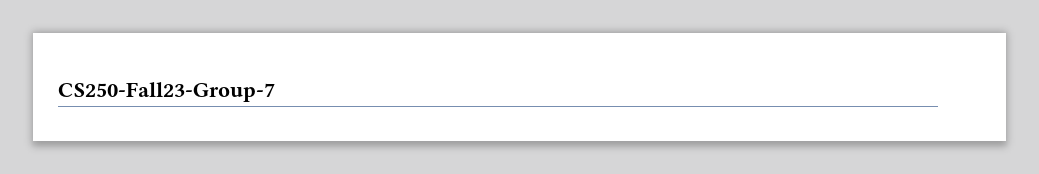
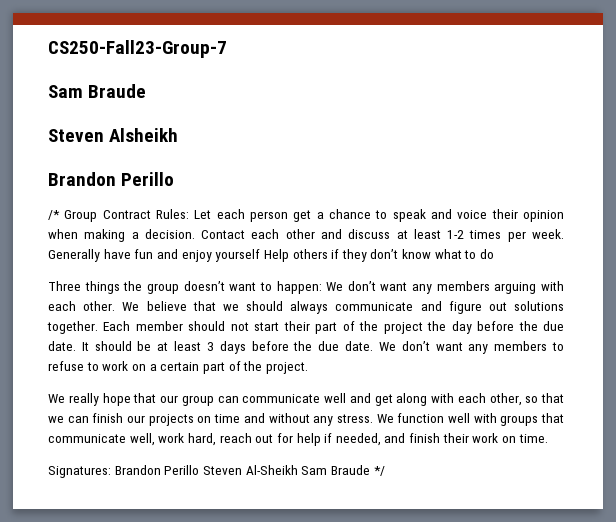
(275, 92) none -> [48,84,147,98] [48,128,179,142] [48,172,175,186] [48,209,564,222] [48,229,564,242] [48,249,495,262] [48,281,565,294] [48,301,564,314] [47,321,564,334] [48,341,564,354] [48,361,308,374] [48,393,564,406] [48,413,564,426] [48,433,548,446] [48,465,385,478] // Sam Braude // Steven Alsheikh // Brandon Perillo // /* Group Contract Rules: Let each person get a chance to speak and voice their opinion when making a decision. Contact each other and discuss at least 1-2 times per week. Generally have fun and enjoy yourself Help others if they don’t know what to do // Three things the group doesn’t want to happen: We don’t want any members arguing with each other. We believe that we should always communicate and figure out solutions together. Each member should not start their part of the project the day before the due date. It should be at least 3 days before the due date. We don’t want any members to refuse to work on a certain part of the project. // We really hope that our group can communicate well and get along with each other, so that we can finish our projects on time and without any stress. We function well with groups that communicate well, work hard, reach out for help if needed, and finish their work on time. // Signatures: Brandon Perillo Steven Al-Sheikh Sam Braude */

